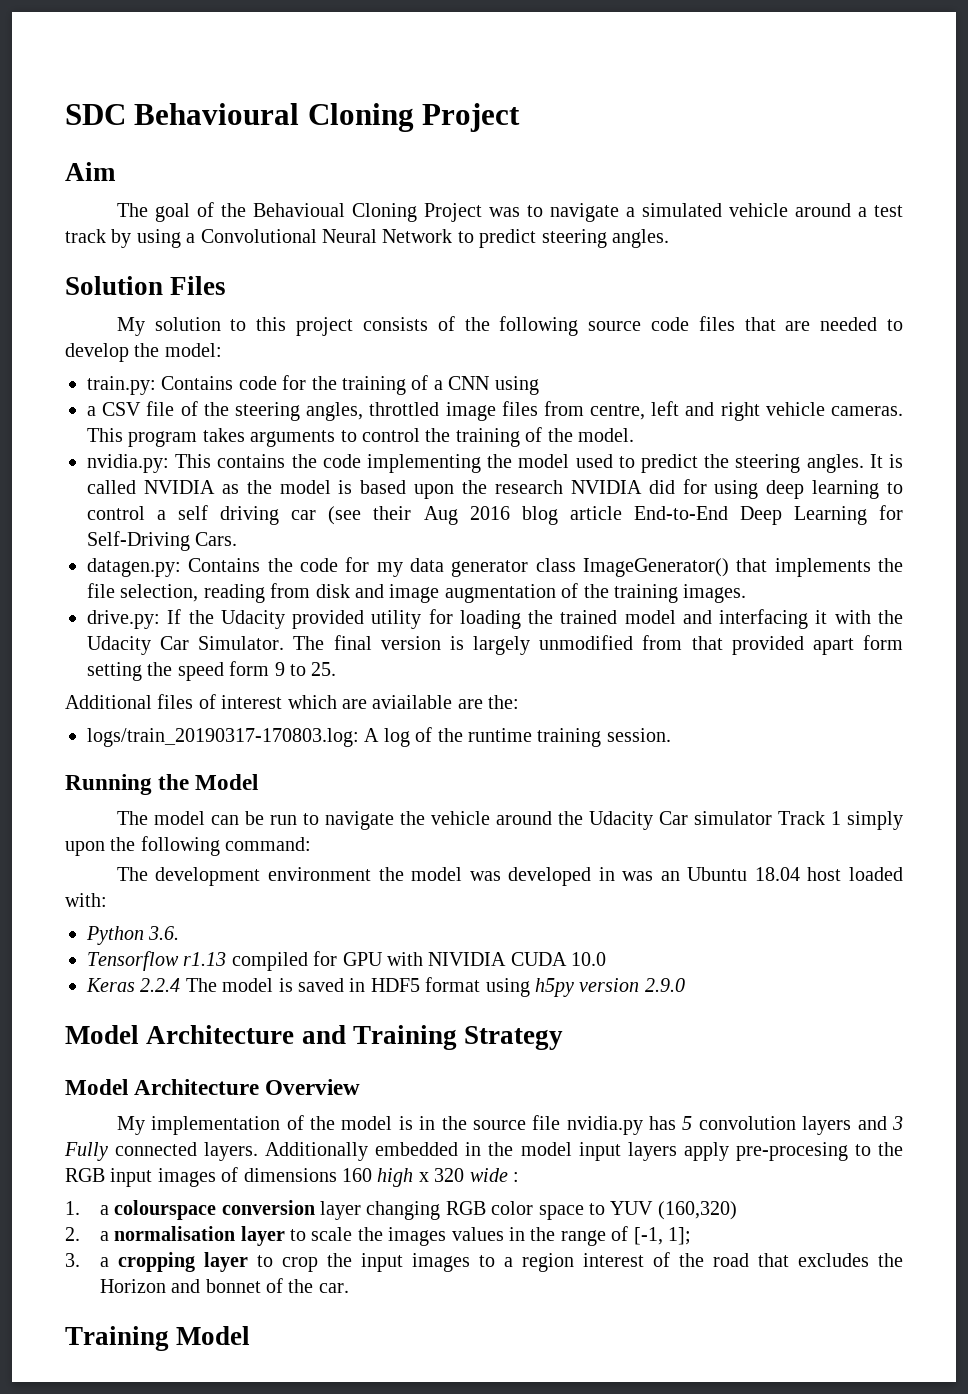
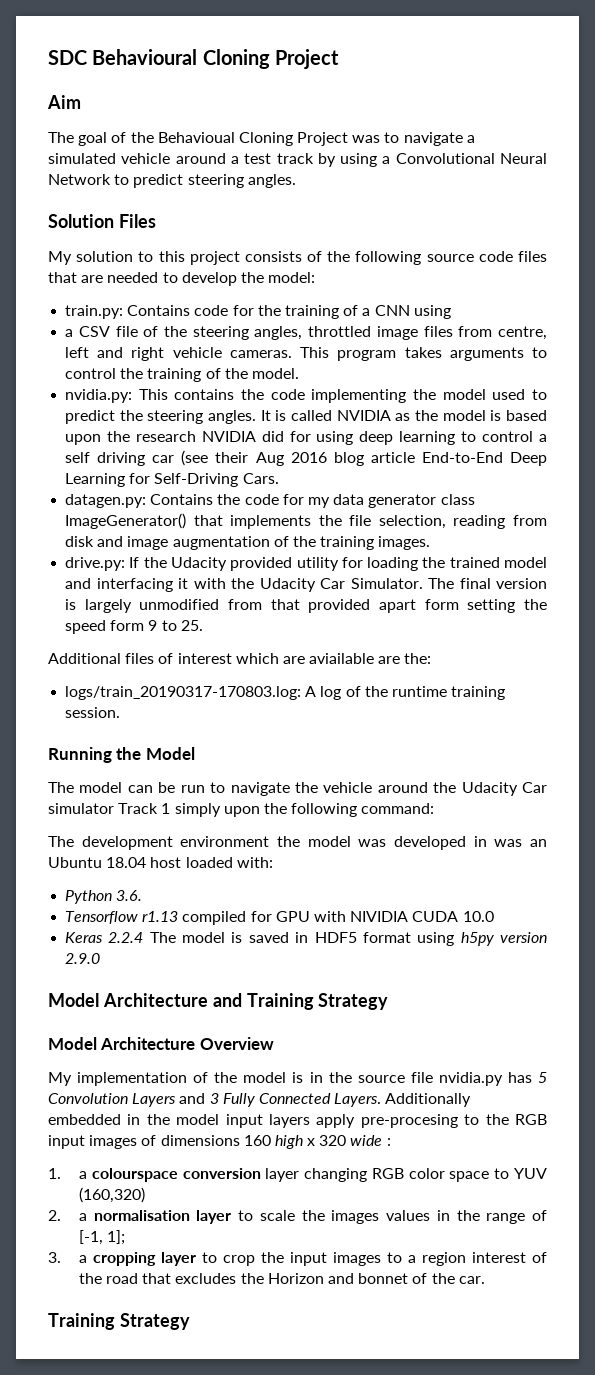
[698,1116,852,1135] convolution layers -> [48,1093,177,1107] Convolution Layers
[115,1142,259,1161] connected layers. -> [258,1093,382,1107] Connected Layers.
[176,1326,251,1345] Model -> [119,1313,190,1330] Strategy

